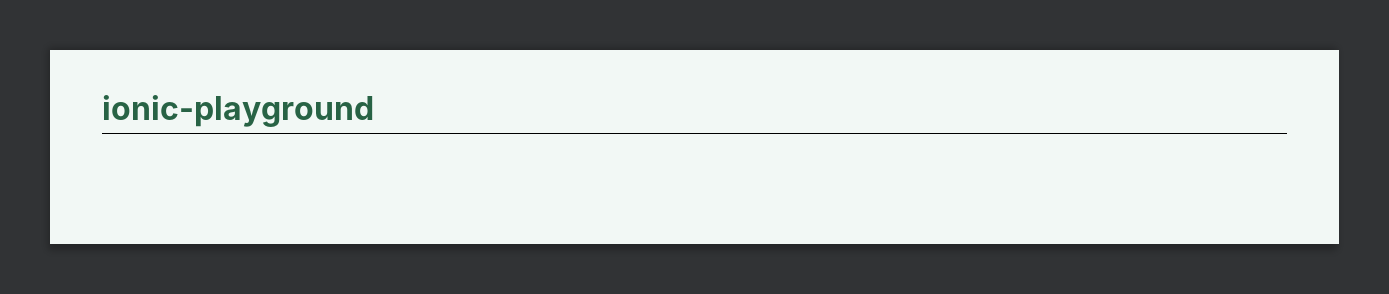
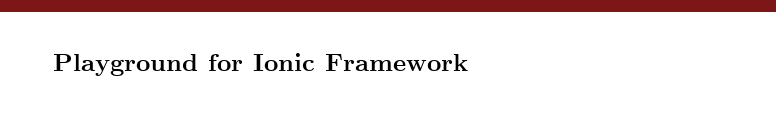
[102,95,374,127] ionic-playground -> [53,53,468,76] Playground for Ionic Framework

